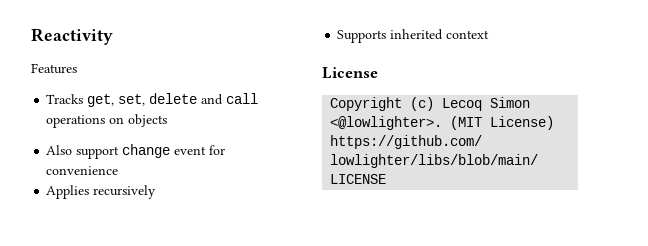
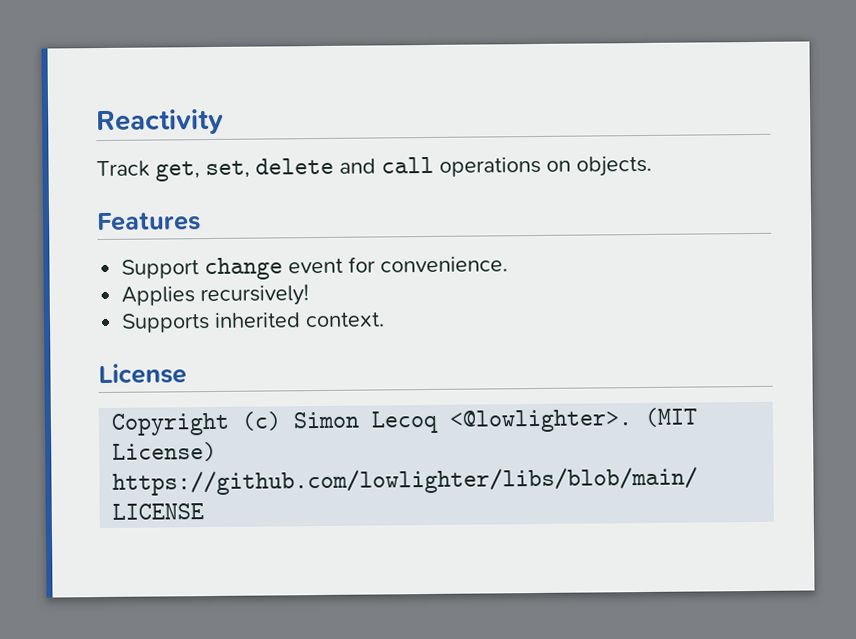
[31,63,77,74] [46,94,84,104] Features // Tracks -> [96,160,150,178] Track
[128,114,168,127] [46,145,120,159] objects // Also support -> [576,155,652,177] [97,212,201,232] [121,259,200,279] objects. // Features // Support
[46,166,119,175] convenience -> [380,256,509,273] convenience.
[93,185,157,199] recursively -> [200,284,310,307] recursively!
[446,30,490,39] context -> [305,311,386,328] context.
[442,97,531,111] Lecoq Simon -> [293,410,440,434] Simon Lecoq

